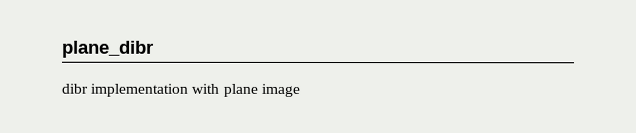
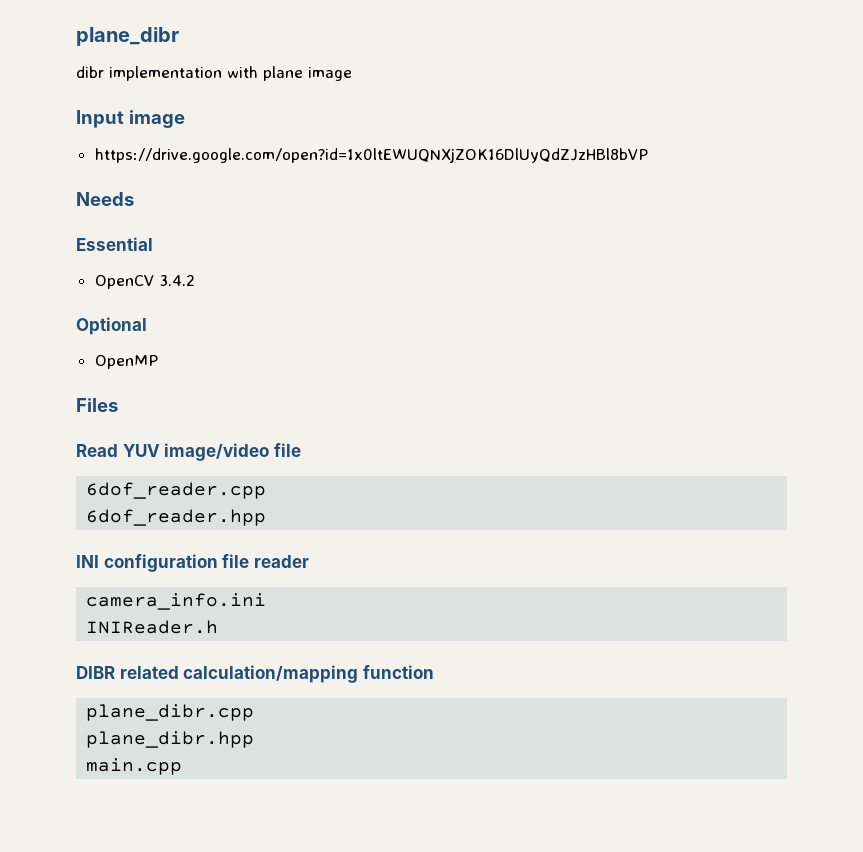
(300, 90) none -> [76,110,185,128] [94,148,648,163] [76,192,134,206] [76,237,153,251] [94,275,195,289] [76,317,147,335] [94,355,158,369] [76,398,118,412] [76,443,301,461] [86,482,267,499] [86,509,267,526] [76,554,309,572] [86,593,267,610] [86,620,219,634] [76,665,434,683] [86,704,255,721] [86,731,255,748] [86,758,183,775] // Input image // https://drive.google.com/open?id=1x0ltEWUQNXjZOK16DlUyQdZJzHBl8bVP // Needs // Essential // OpenCV 3.4.2 // Optional // OpenMP // Files // Read YUV image/video file // 6dof_reader.cpp // 6dof_reader.hpp // INI configuration file reader // camera_info.ini // INIReader.h // DIBR related calculation/mapping function // plane_dibr.cpp // plane_dibr.hpp // main.cpp

